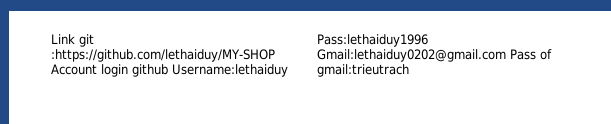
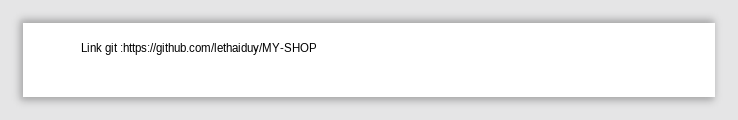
[51,64,288,77] [317,34,428,47] [317,49,552,62] [317,64,409,77] Account login github Username:lethaiduy Pass:lethaiduy1996 Gmail:lethaiduy0202@gmail.com Pass of gmail:trieutrach -> (318, 49) none

